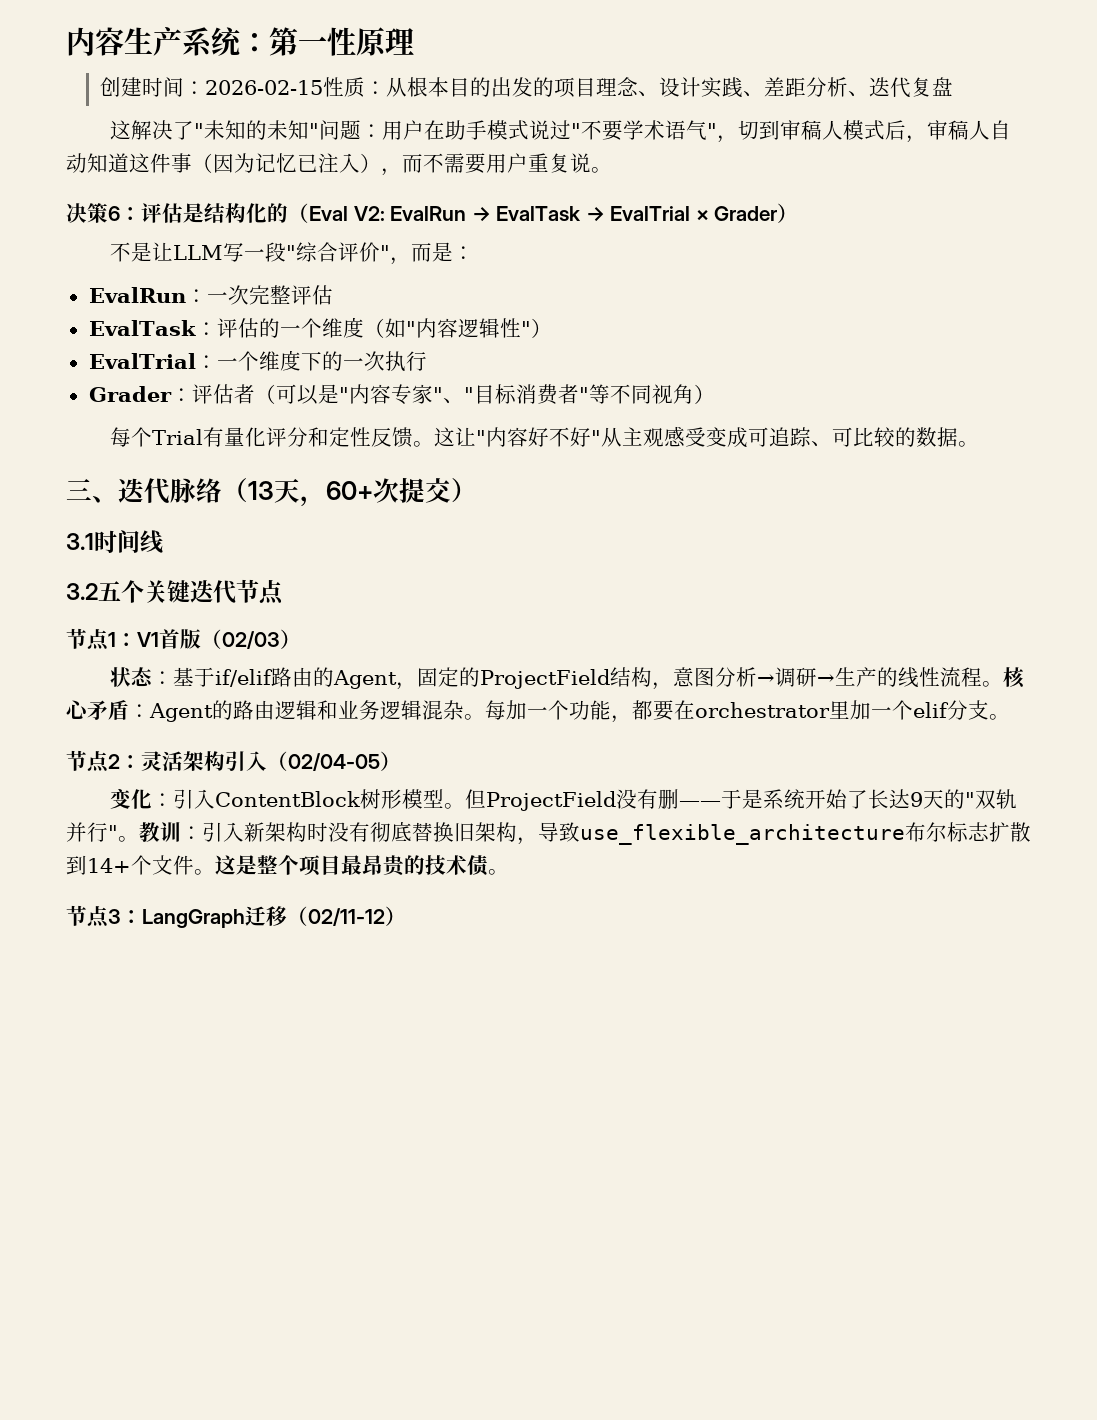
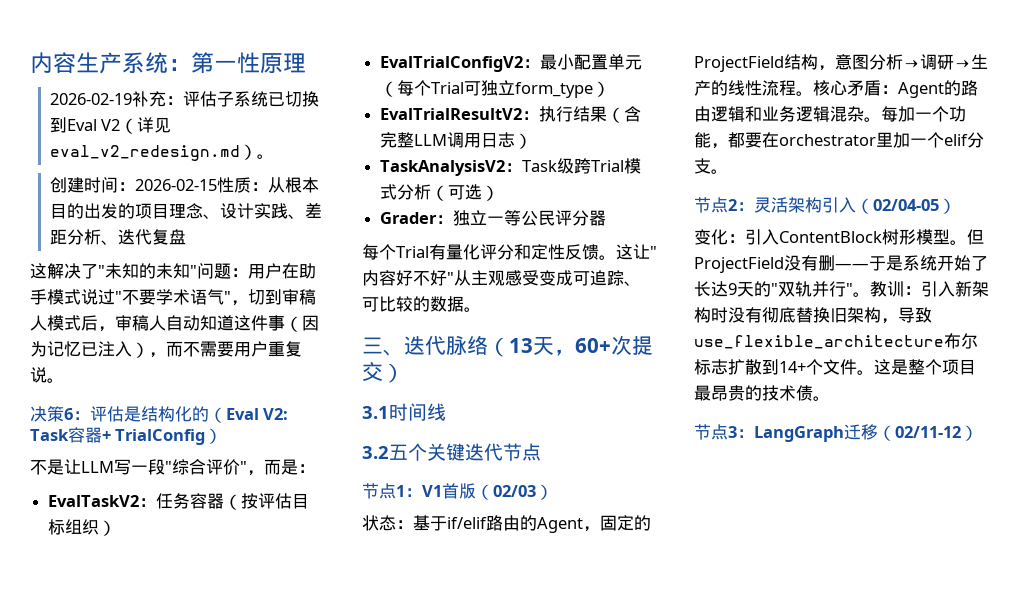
(414, 41) none -> [49,91,319,107] [49,117,172,134] [49,144,274,161] // 2026-02-19补充：评估子系统已切换到Eval V2（详见eval_v2_redesign.md）。
[390,206,778,222] EvalRun → EvalTask → EvalTrial × Grader -> [30,427,206,445] Task容器+ TrialConfig
[88,285,333,305] [88,317,552,338] [88,350,427,372] [88,384,715,405] EvalRun：一次完整评估 // EvalTask：评估的一个维度（如"内容逻辑性"） // EvalTrial：一个维度下的一次执行 // Grader：评估者（可以是"内容专家"、"目标消费者"等不同视角） -> [48,493,310,510] [48,519,117,536] [380,54,643,72] [380,80,611,98] [380,106,642,123] [380,132,533,149] [380,158,642,176] [380,184,500,201] [380,210,607,226] EvalTaskV2：任务容器（按评估目标组织） // EvalTrialConfigV2：最小配置单元（每个Trial可独立form_type） // EvalTrialResultV2：执行结果（含完整LLM调用日志） // TaskAnalysisV2：Task级跨Trial模式分析（可选） // Grader：独立一等公民评分器

